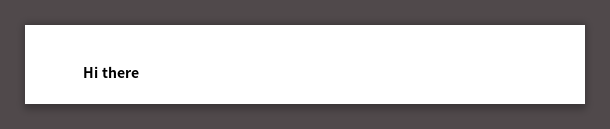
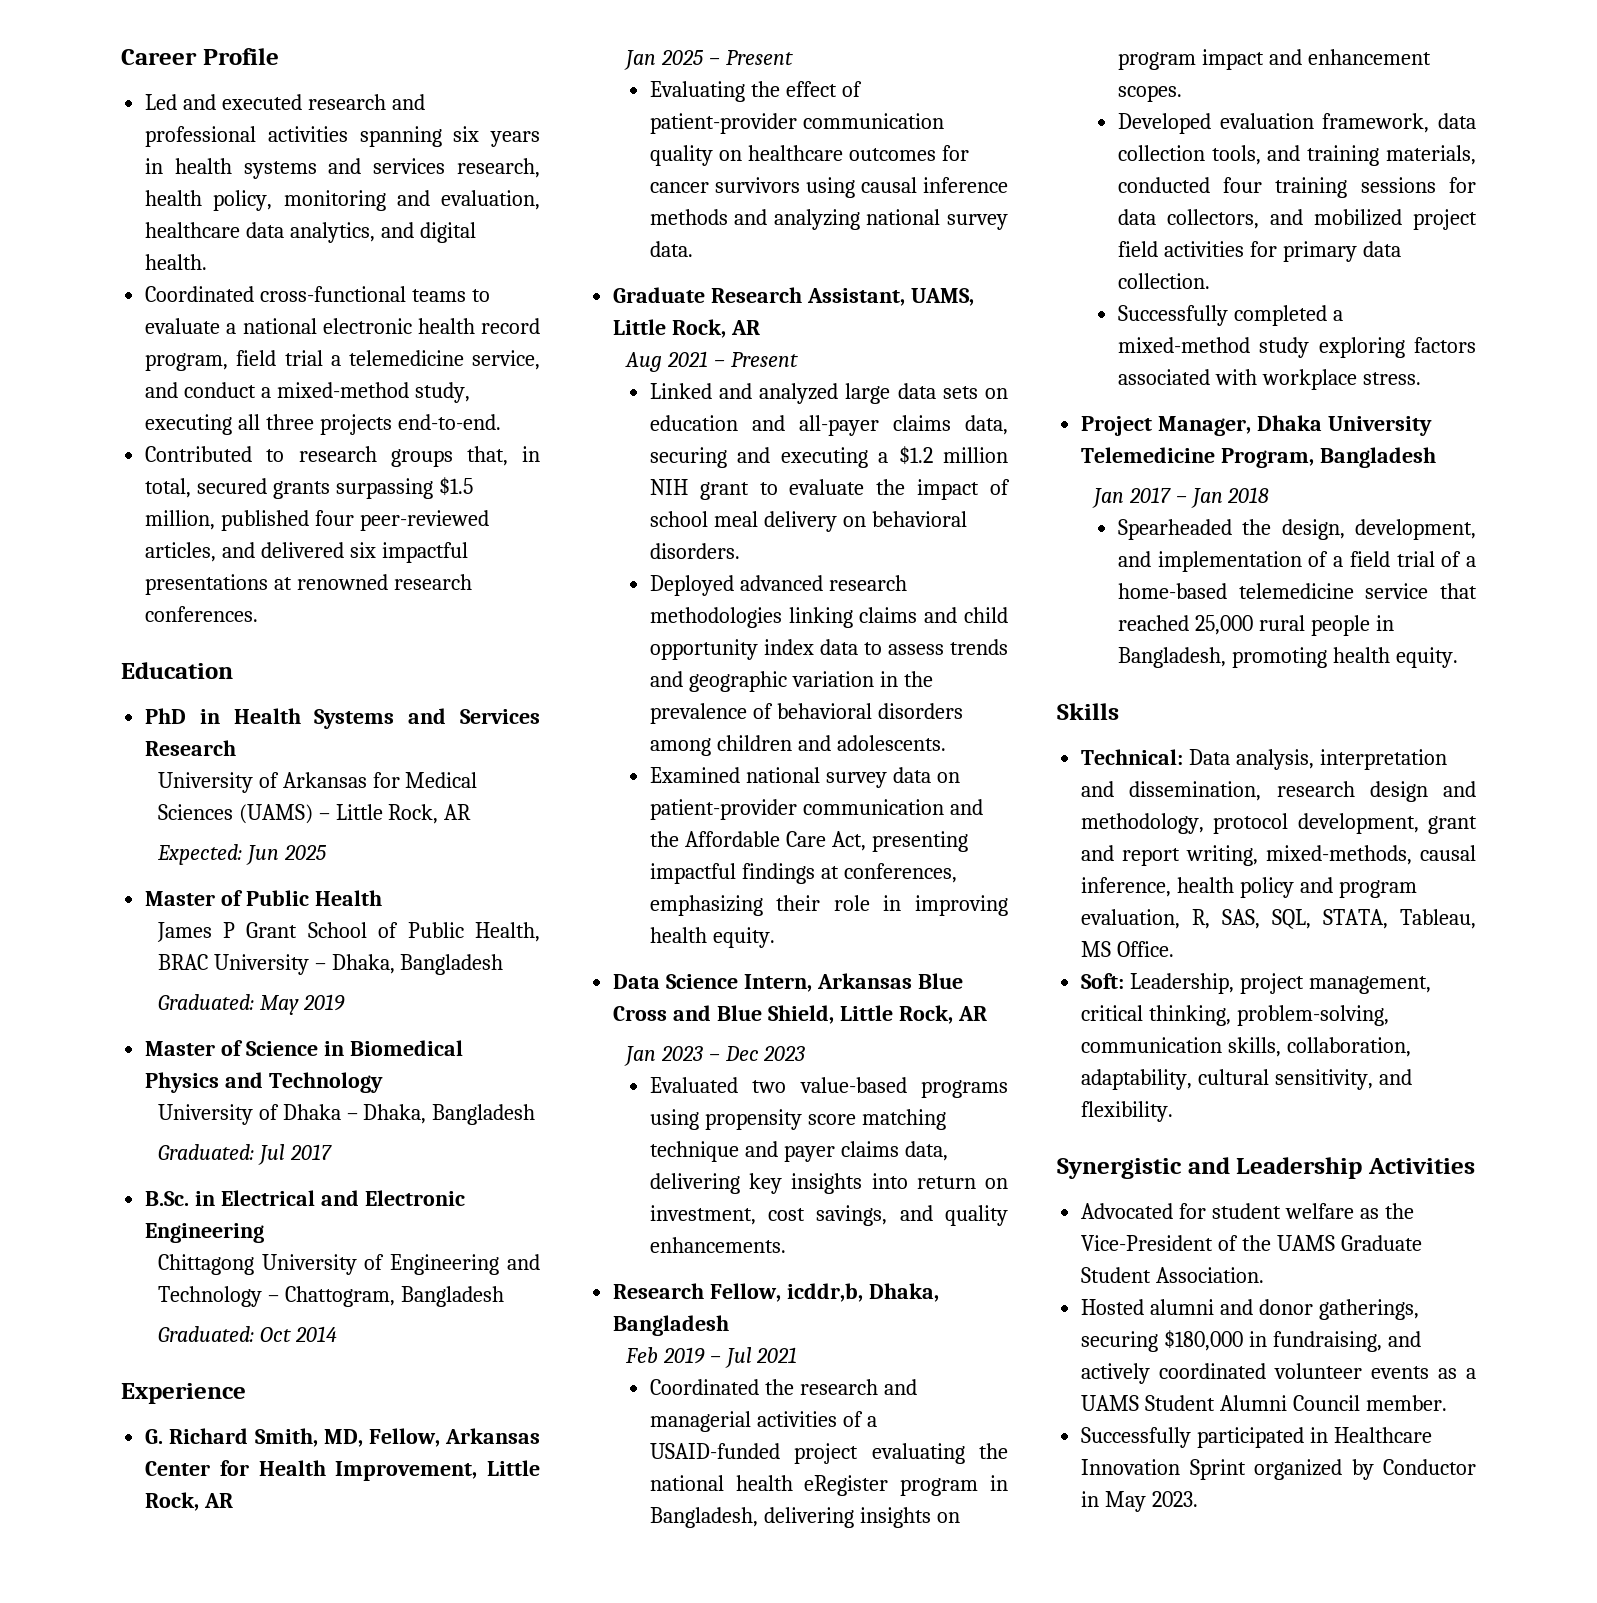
[83,66,139,78] Hi there -> [121,48,279,65] [145,94,425,110] [145,126,540,147] [145,158,540,179] [145,190,540,211] [145,222,476,243] [145,254,208,270] [145,286,491,302] [145,318,541,334] [145,350,540,371] [145,382,470,403] [145,414,501,435] [145,446,540,467] [145,477,473,499] [145,510,490,531] [145,542,468,563] [145,574,473,595] [145,606,259,622] [121,662,233,679] [145,708,540,729] [145,740,237,756] [157,772,478,793] [157,804,472,824] [156,844,327,865] [145,890,383,906] [156,922,540,942] [157,954,504,975] [157,994,345,1015] [145,1040,463,1056] [145,1072,384,1093] [157,1104,536,1125] [157,1144,332,1165] [145,1190,465,1206] [145,1223,265,1243] [157,1254,541,1275] [157,1286,504,1307] [157,1326,337,1342] [121,1383,246,1404] [145,1428,540,1447] [145,1460,540,1481] [145,1492,234,1511] [623,50,793,70] [649,81,862,102] [649,113,944,134] [649,145,969,166] [649,177,1008,198] [649,209,1008,230] [649,241,693,257] [613,287,975,306] [613,319,761,338] [624,351,798,372] [649,383,1008,404] [649,415,1008,436] [649,446,1008,468] [649,479,1010,500] [649,511,967,532] [649,543,740,559] [649,575,907,596] [649,607,1008,628] [649,639,1008,660] [649,671,933,692] [649,703,963,724] [649,735,946,756] [649,767,960,788] [649,799,983,820] [649,831,968,852] [649,863,957,884] [649,895,1008,916] [649,927,775,948] [613,973,963,992] [613,1005,987,1024] [623,1046,806,1066] [649,1077,1008,1098] [649,1109,946,1130] [649,1141,948,1162] [649,1173,1008,1194] [649,1205,1008,1226] [649,1237,786,1253] [613,1283,940,1302] [613,1315,730,1336] [624,1347,798,1368] [649,1379,917,1395] [649,1411,877,1432] [649,1443,1008,1464] [649,1475,1008,1496] [649,1507,960,1528] [1117,49,1431,70] [1117,85,1182,102] [1117,113,1476,134] [1117,145,1476,166] [1117,177,1476,198] [1117,209,1477,230] [1117,241,1401,262] [1117,273,1210,289] [1117,305,1343,326] [1117,337,1476,358] [1117,369,1421,390] [1081,415,1433,436] [1081,447,1437,468] [1091,487,1270,508] [1117,519,1476,540] [1117,551,1476,572] [1117,583,1477,599] [1117,615,1394,636] [1117,647,1458,668] [1057,703,1119,720] [1081,749,1448,770] [1081,781,1476,802] [1081,813,1477,834] [1081,845,1476,866] [1081,877,1417,898] [1081,909,1476,929] [1081,941,1175,957] [1081,973,1432,994] [1081,1005,1390,1026] [1081,1037,1412,1057] [1081,1069,1413,1090] [1081,1101,1174,1122] [1057,1157,1475,1179] [1081,1203,1414,1219] [1081,1235,1422,1251] [1081,1267,1265,1283] [1081,1299,1419,1320] [1081,1330,1421,1352] [1081,1363,1476,1384] [1081,1395,1447,1411] [1081,1427,1433,1448] [1081,1459,1476,1480] [1081,1491,1199,1512] Career Profile // Led and executed research and professional activities spanning six years in health systems and services research, health policy, monitoring and evaluation, healthcare data analytics, and digital health. // Coordinated cross-functional teams to evaluate a national electronic health record program, field trial a telemedicine service, and conduct a mixed-method study, executing all three projects end-to-end. // Contributed to research groups that, in total, secured grants surpassing $1.5 million, published four peer-reviewed articles, and delivered six impactful presentations at renowned research conferences. // Education // PhD in Health Systems and Services Research // University of Arkansas for Medical Sciences (UAMS) – Little Rock, AR // Expected: Jun 2025 // Master of Public Health // James P Grant School of Public Health, BRAC University – Dhaka, Bangladesh // Graduated: May 2019 // Master of Science in Biomedical Physics and Technology // University of Dhaka – Dhaka, Bangladesh // Graduated: Jul 2017 // B.Sc. in Electrical and Electronic Engineering // Chittagong University of Engineering and Technology – Chattogram, Bangladesh // Graduated: Oct 2014 // Experience // G. Richard Smith, MD, Fellow, Arkansas Center for Health Improvement, Little Rock, AR // Jan 2025 – Present // Evaluating the effect of patient-provider communication quality on healthcare outcomes for cancer survivors using causal inference methods and analyzing national survey data. // Graduate Research Assistant, UAMS, Little Rock, AR // Aug 2021 – Present // Linked and analyzed large data sets on education and all-payer claims data, securing and executing a $1.2 million NIH grant to evaluate the impact of school meal delivery on behavioral disorders. // Deployed advanced research methodologies linking claims and child opportunity index data to assess trends and geographic variation in the prevalence of behavioral disorders among children and adolescents. // Examined national survey data on patient-provider communication and the Affordable Care Act, presenting impactful findings at conferences, emphasizing their role in improving health equity. // Data Science Intern, Arkansas Blue Cross and Blue Shield, Little Rock, AR // Jan 2023 – Dec 2023 // Evaluated two value-based programs using propensity score matching technique and payer claims data, delivering key insights into return on investment, cost savings, and quality enhancements. // Research Fellow, icddr,b, Dhaka, Bangladesh // Feb 2019 – Jul 2021 // Coordinated the research and managerial activities of a USAID-funded project evaluating the national health eRegister program in Bangladesh, delivering insights on program impact and enhancement scopes. // Developed evaluation framework, data collection tools, and training materials, conducted four training sessions for data collectors, and mobilized project field activities for primary data collection. // Successfully completed a mixed-method study exploring factors associated with workplace stress. // Project Manager, Dhaka University Telemedicine Program, Bangladesh // Jan 2017 – Jan 2018 // Spearheaded the design, development, and implementation of a field trial of a home-based telemedicine service that reached 25,000 rural people in Bangladesh, promoting health equity. // Skills // Technical: Data analysis, interpretation and dissemination, research design and methodology, protocol development, grant and report writing, mixed-methods, causal inference, health policy and program evaluation, R, SAS, SQL, STATA, Tableau, MS Office. // Soft: Leadership, project management, critical thinking, problem-solving, communication skills, collaboration, adaptability, cultural sensitivity, and flexibility. // Synergistic and Leadership Activities // Advocated for student welfare as the Vice-President of the UAMS Graduate Student Association. // Hosted alumni and donor gatherings, securing $180,000 in fundraising, and actively coordinated volunteer events as a UAMS Student Alumni Council member. // Successfully participated in Healthcare Innovation Sprint organized by Conductor in May 2023.

